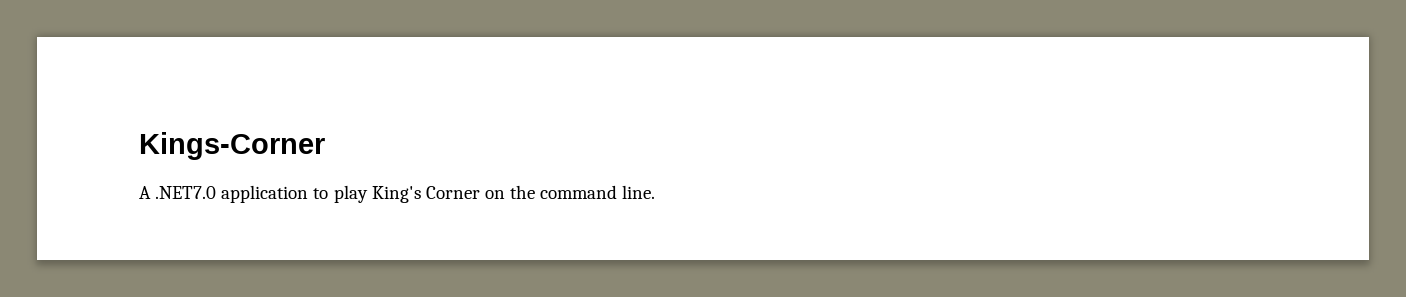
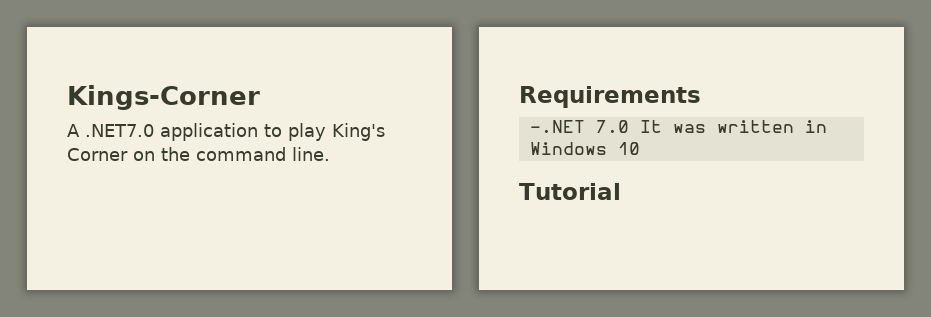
(656, 192) none -> [519,86,701,108] [529,120,827,133] [529,142,640,155] [519,183,621,200] // Requirements // -.NET 7.0 It was written in Windows 10 // Tutorial

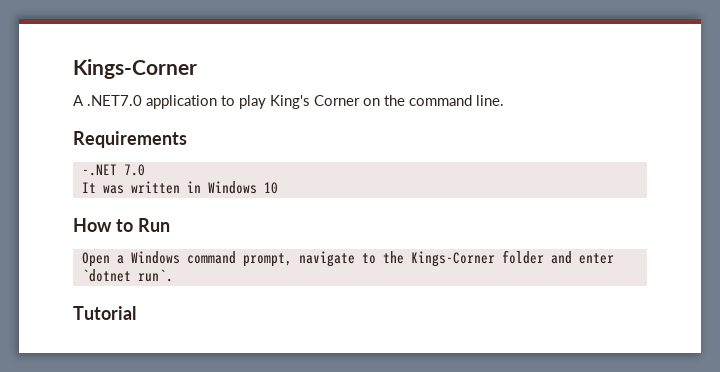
(629, 126) none -> (145, 170) //
(640, 148) none -> [73,218,170,232] [81,250,614,267] [81,269,173,282] // How to Run // Open a Windows command prompt, navigate to the Kings-Corner folder and enter `dotnet run`.

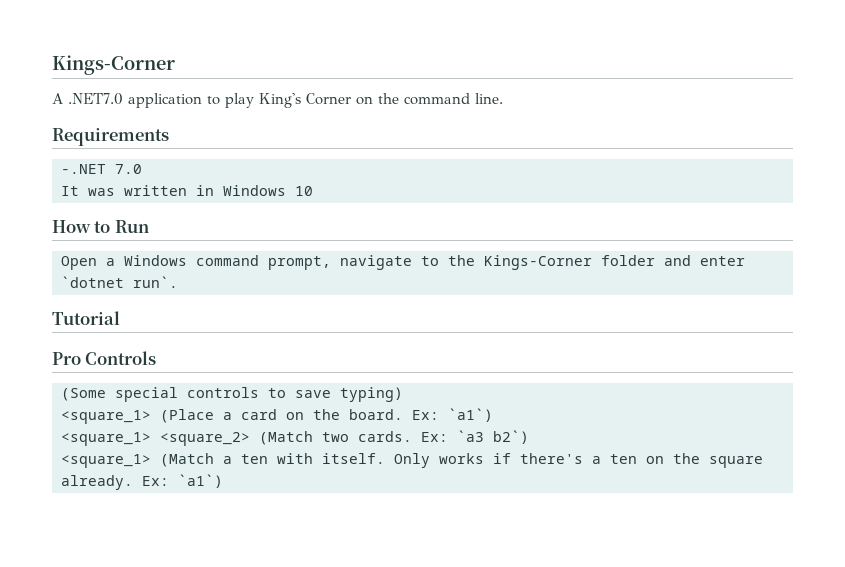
(136, 313) none -> [52,351,157,365] [61,387,403,402] [61,408,493,424] [61,430,529,446] [61,453,763,468] [61,474,223,490] // Pro Controls // (Some special controls to save typing) // <square_1> (Place a card on the board. Ex: `a1`) // <square_1> <square_2> (Match two cards. Ex: `a3 b2`) // <square_1> (Match a ten with itself. Only works if there's a ten on the square already. Ex: `a1`)

